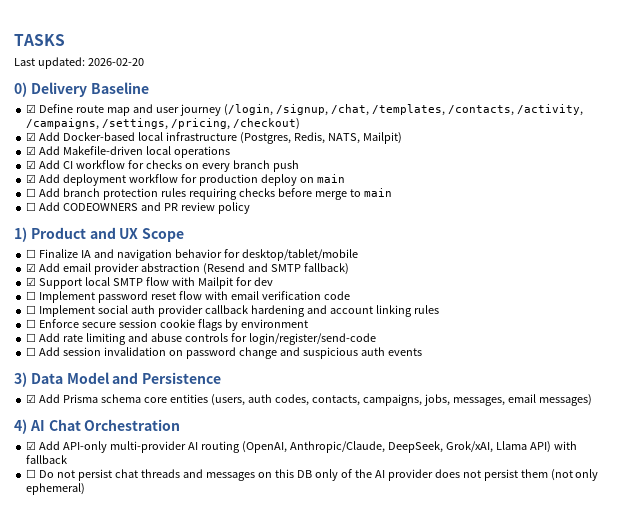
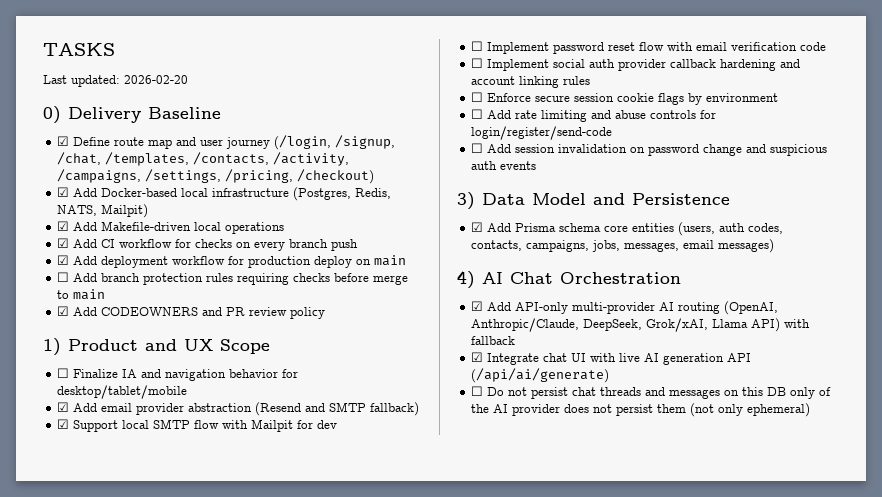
[26,202,37,211] ☐ -> [57,306,70,316] ☑
(68, 459) none -> [471,352,752,365] [471,368,610,383] // ☑ Integrate chat UI with live AI generation API (/api/ai/generate)

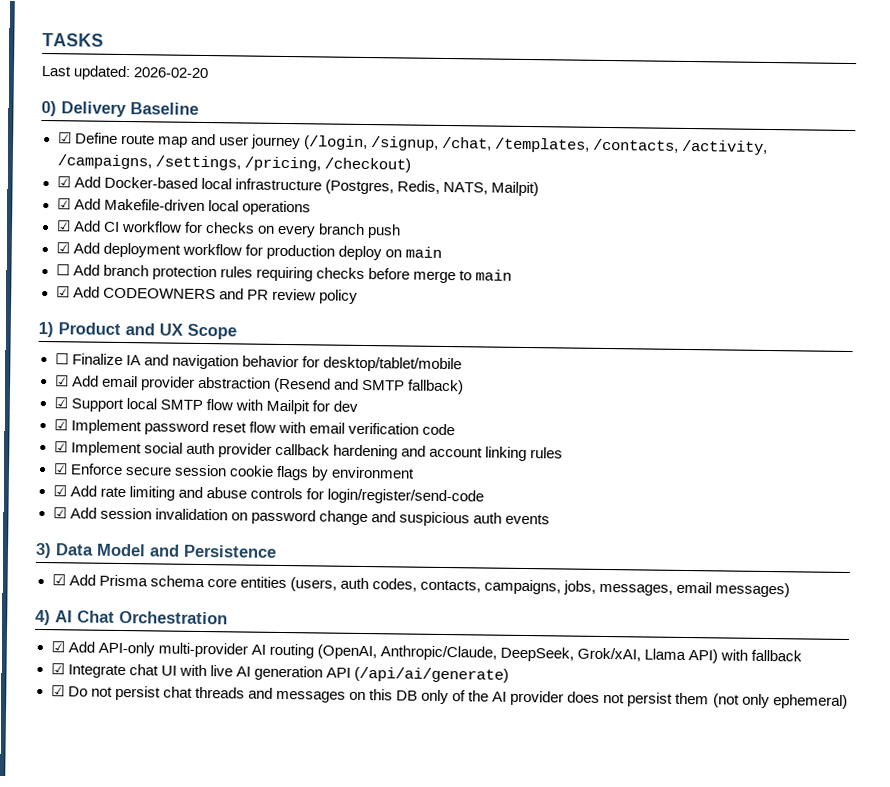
[471,41,484,51] ☐ -> [53,419,68,431] ☑
[471,58,484,68] ☐ -> [53,441,68,453] ☑
[471,92,484,102] ☐ -> [52,463,68,475] ☑
[471,109,484,119] ☐ -> [52,485,67,497] ☑
[471,143,484,153] ☐ -> [52,507,67,519] ☑
[471,386,484,396] ☐ -> [50,685,65,697] ☑

